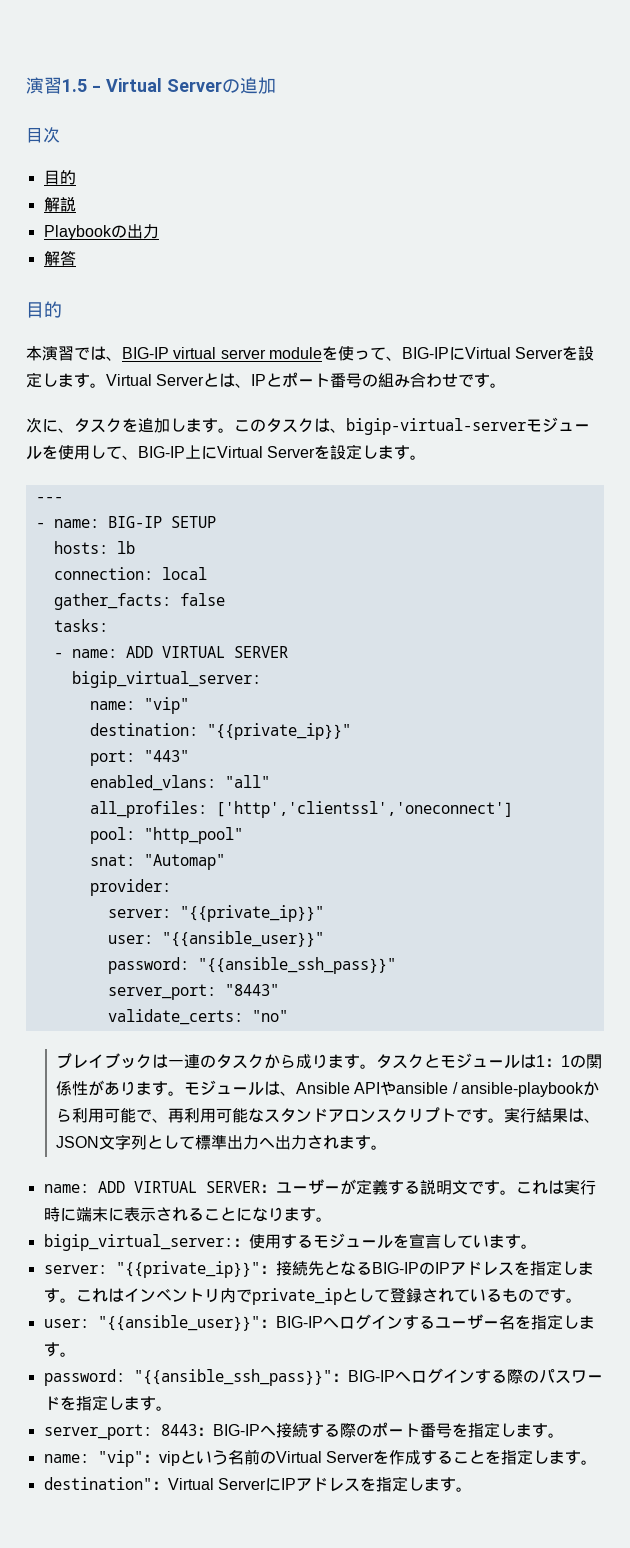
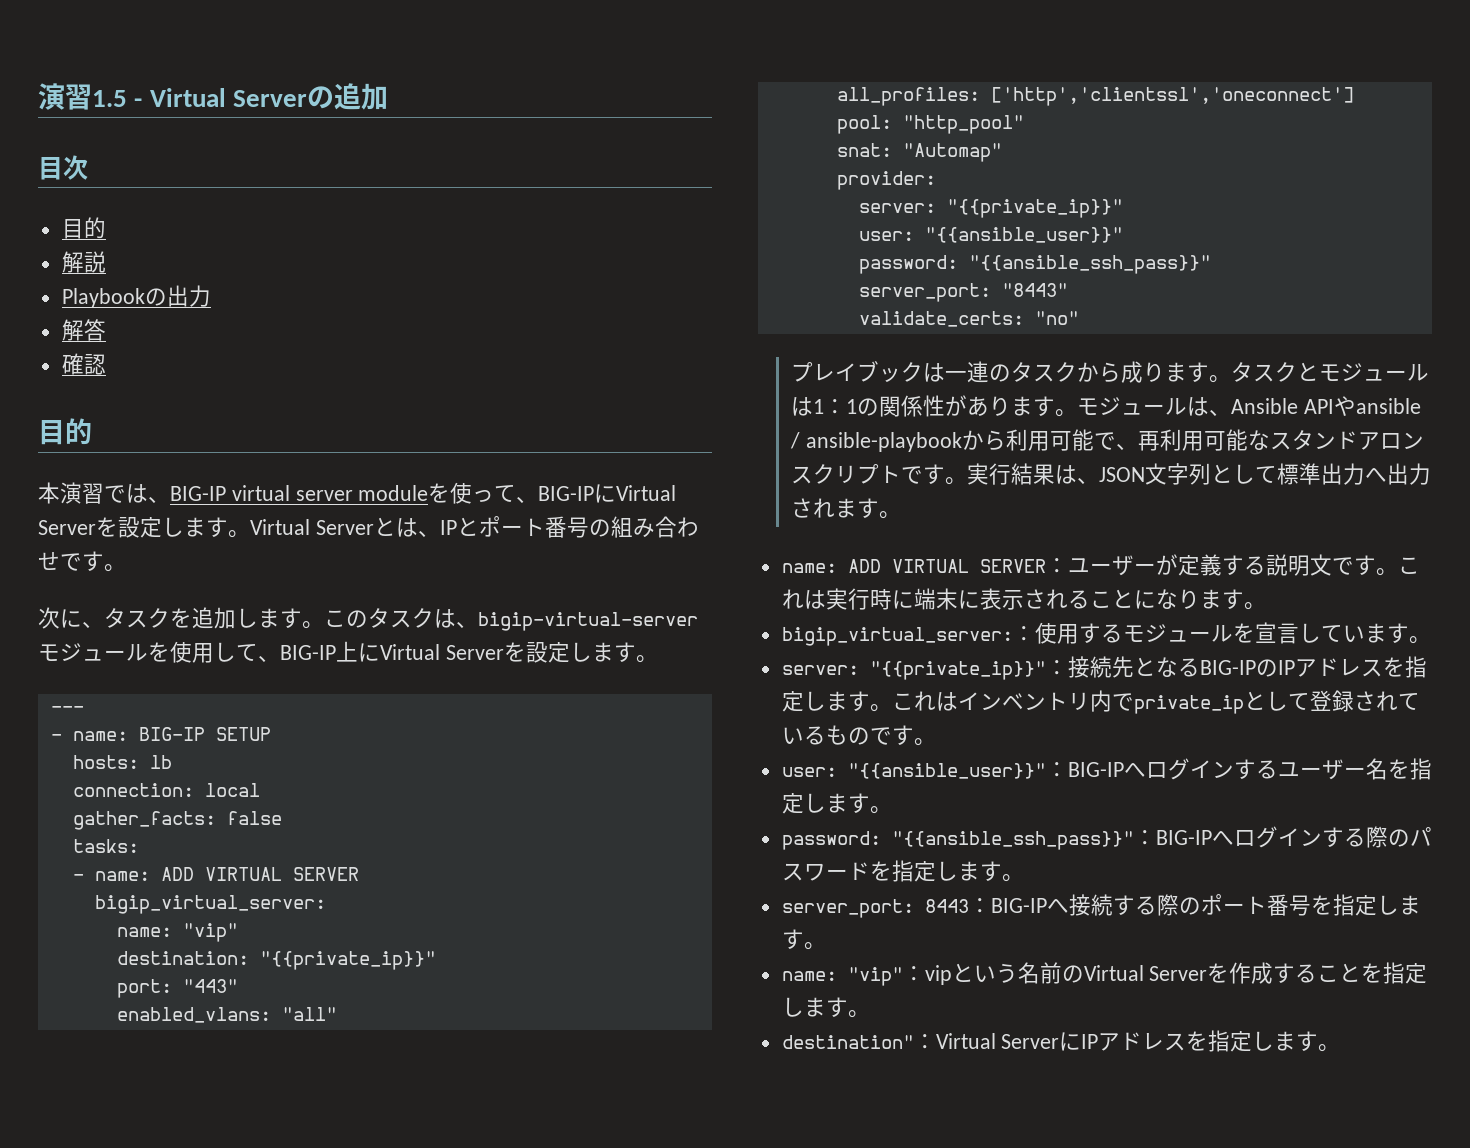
(76, 258) none -> [61,353,106,375] // 確認

